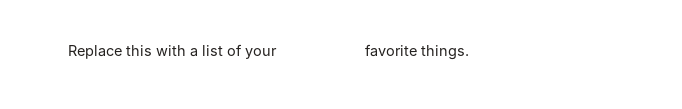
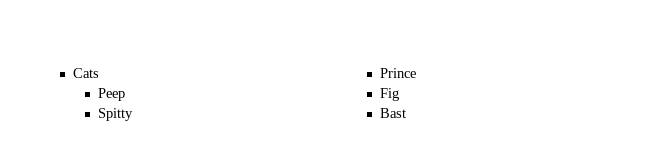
[68,44,469,60] Replace this with a list of your favorite things. -> [72,68,99,78] [98,88,126,101] [98,108,134,121] [380,68,417,78] [380,88,400,101] [380,108,407,118] Cats // Peep // Spitty // Prince // Fig // Bast

